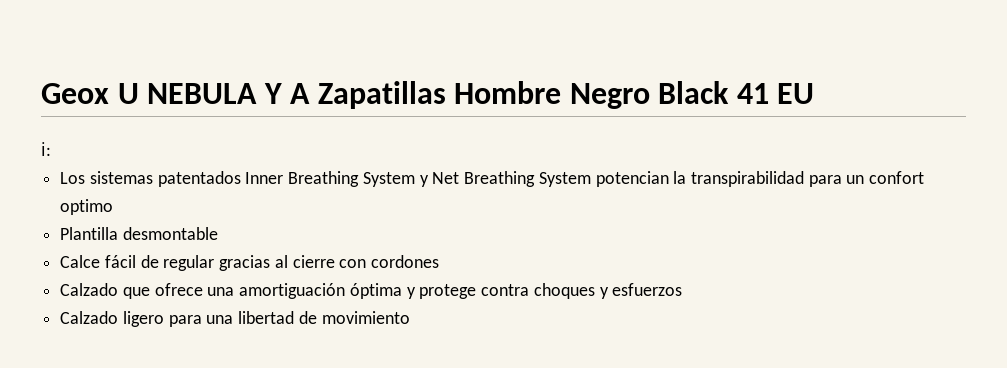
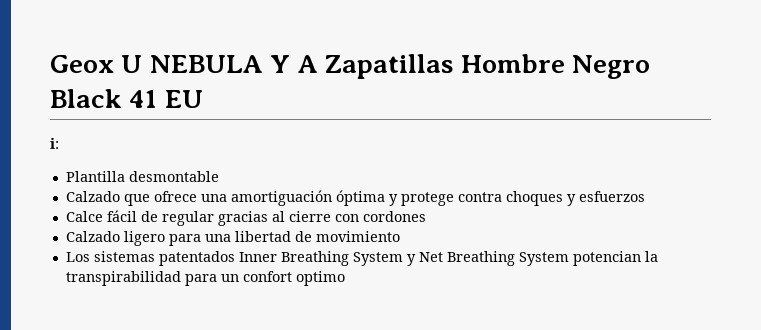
(51, 149) none -> [65,171,219,182] [65,190,645,206] [65,210,426,226] [65,231,400,246] // Plantilla desmontable // Calzado que ofrece una amortiguación óptima y protege contra choques y esfuerzos // Calce fácil de regular gracias al cierre con cordones // Calzado ligero para una libertad de movimiento
[60,227,218,240] [60,255,440,271] [60,283,683,299] [60,311,410,327] // Plantilla desmontable // Calce fácil de regular gracias al cierre con cordones // Calzado que ofrece una amortiguación óptima y protege contra choques y esfuerzos // Calzado ligero para una libertad de movimiento -> (345, 278) none

